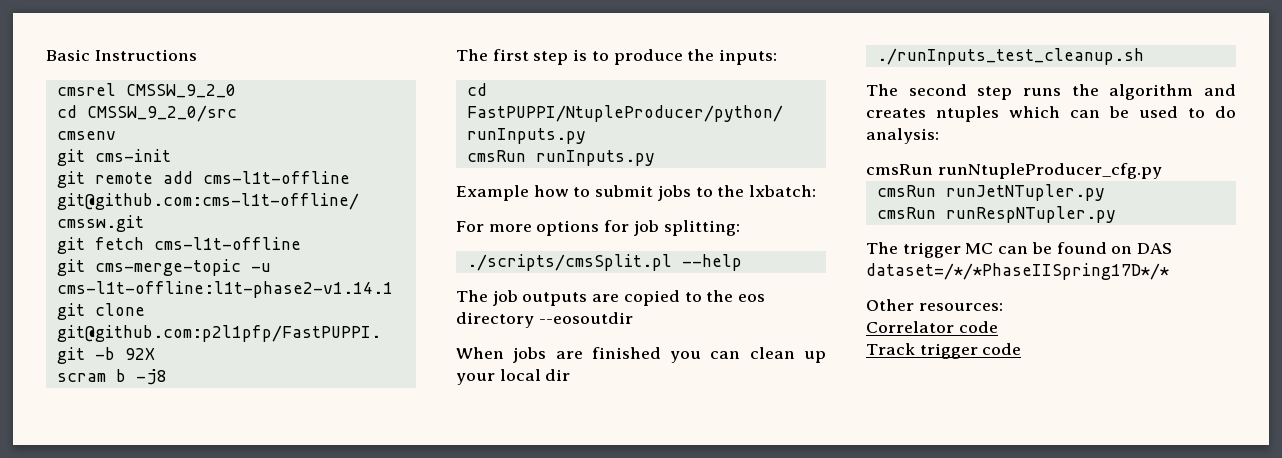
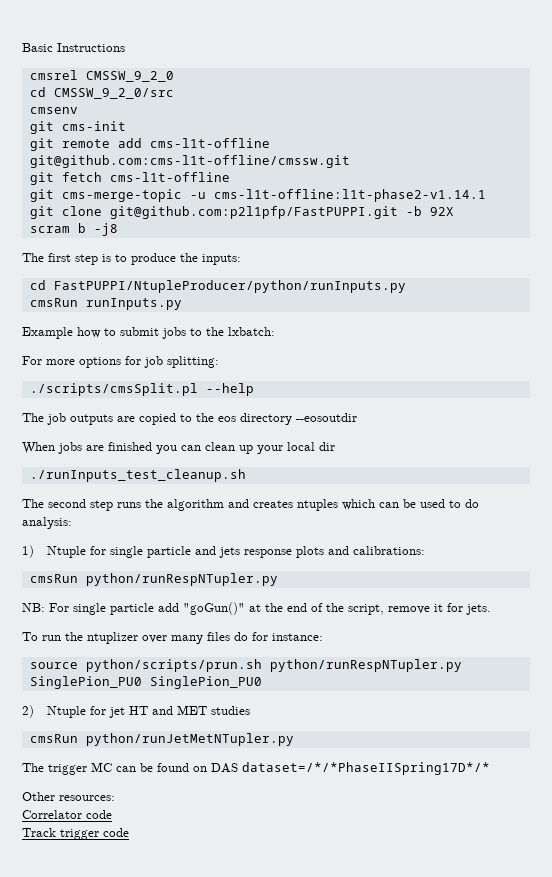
[866,163,1162,179] [876,184,1105,201] [876,206,1116,223] cmsRun runNtupleProducer_cfg.py // cmsRun runJetNTupler.py // cmsRun runRespNTupler.py -> [22,545,425,558] [29,573,278,586] [22,602,491,615] [22,632,323,644] [29,659,462,672] [29,676,262,689] [22,705,250,718] [29,733,294,746] 1) Ntuple for single particle and jets response plots and calibrations: // cmsRun python/runRespNTupler.py // NB: For single particle add "goGun()" at the end of the script, remove it for jets. // To run the ntuplizer over many files do for instance: // source python/scripts/prun.sh python/runRespNTupler.py SinglePion_PU0 SinglePion_PU0 // 2) Ntuple for jet HT and MET studies // cmsRun python/runJetMetNTupler.py

